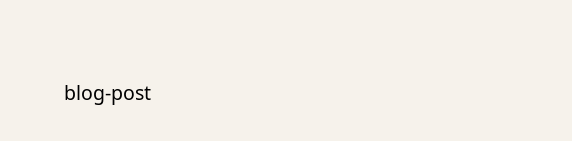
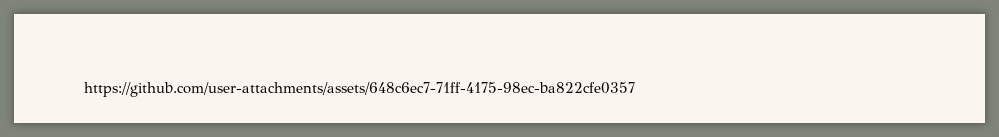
[64,85,151,105] blog-post -> [84,82,635,97] https://github.com/user-attachments/assets/648c6ec7-71ff-4175-98ec-ba822cfe0357

